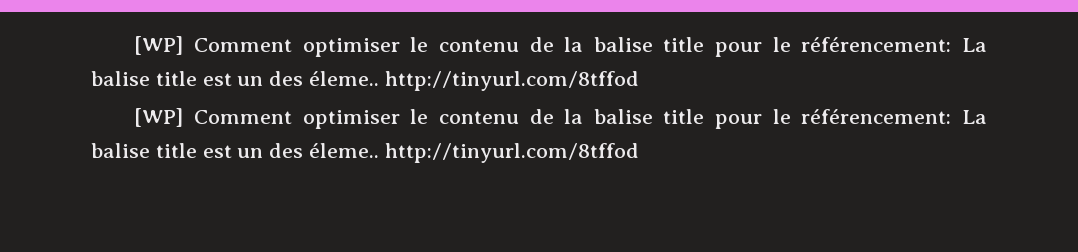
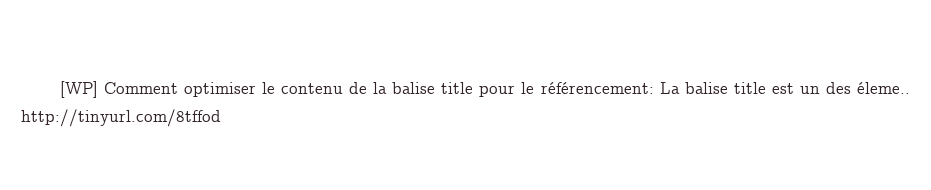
[134,108,988,129] [91,143,639,163] // [WP] Comment optimiser le contenu de la balise title pour le référencement: La balise title est un des éleme.. http://tinyurl.com/8tffod -> (221, 118) none

